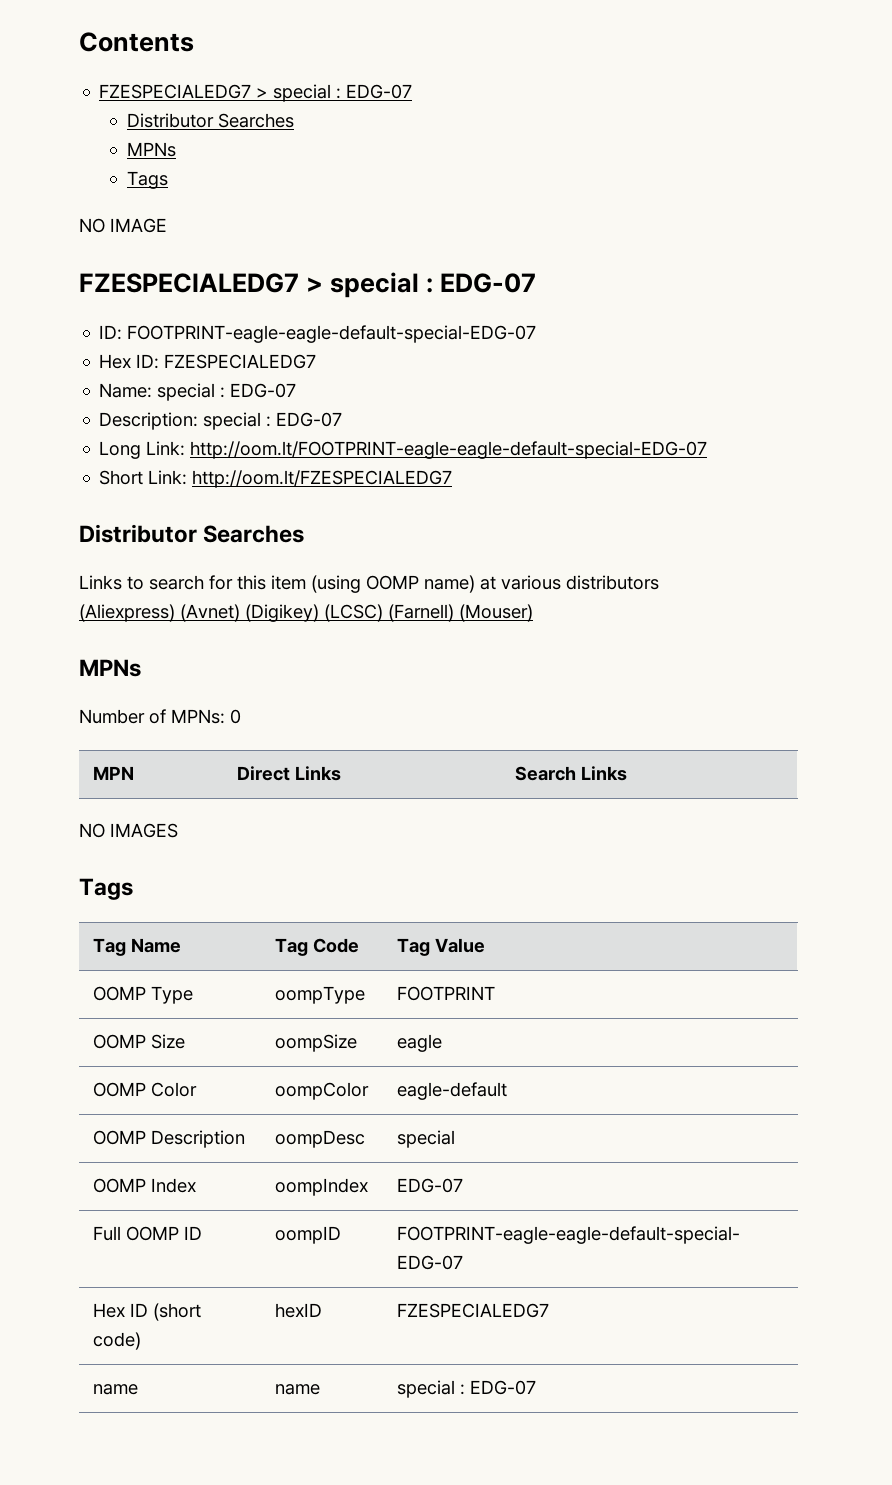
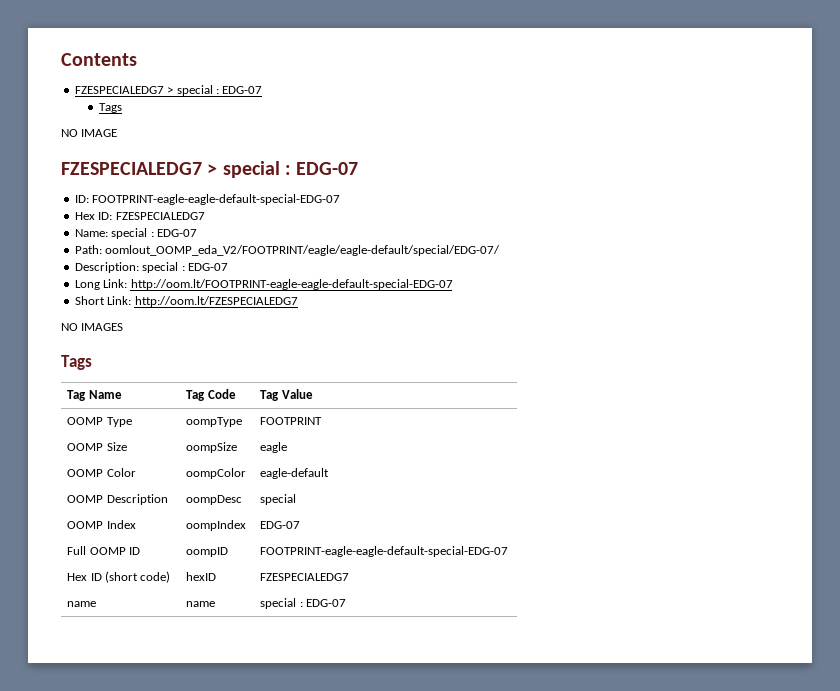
[127,113,295,128] [127,142,177,157] // Distributor Searches // MPNs -> (263, 90) none
(297, 390) none -> [74,245,501,256] // Path: oomlout_OOMP_eda_V2/FOOTPRINT/eagle/eagle-default/special/EDG-07/
[79,524,305,543] [79,575,659,593] [79,604,533,622] [79,659,141,677] [79,709,241,724] [92,766,134,780] [236,766,341,781] [514,766,627,781] // Distributor Searches // Links to search for this item (using OOMP name) at various distributors // (Aliexpress) (Avnet) (Digikey) (LCSC) (Farnell) (Mouser) // MPNs // Number of MPNs: 0 // MPN | Direct Links | Search Links -> (298, 301) none

